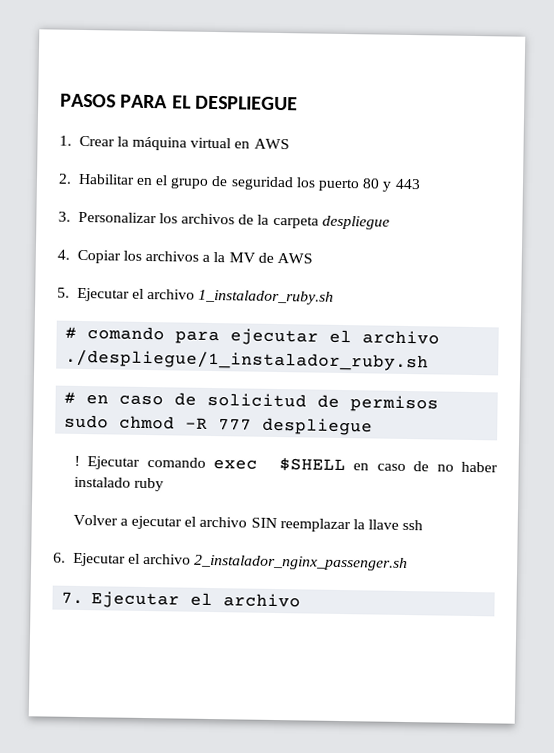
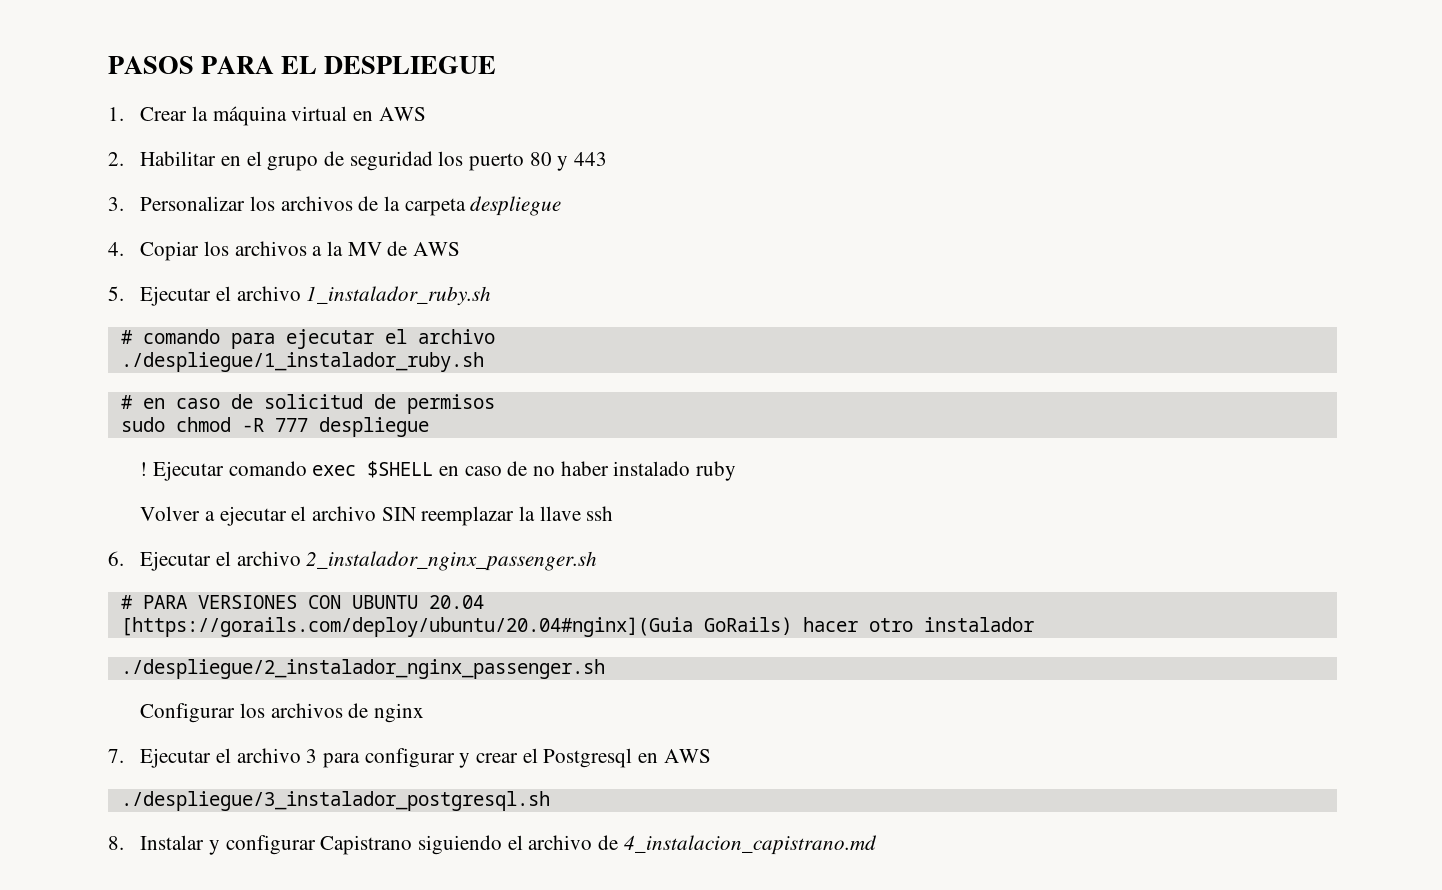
[61,591,302,609] 7. Ejecutar el archivo -> [120,595,484,609] [120,617,1034,637] [120,659,605,679] [140,703,424,723] [108,748,711,768] [120,791,550,811] [108,835,877,855] # PARA VERSIONES CON UBUNTU 20.04 // [https://gorails.com/deploy/ubuntu/20.04#nginx](Guia GoRails) hacer otro instalador // ./despliegue/2_instalador_nginx_passenger.sh // Configurar los archivos de nginx // 7. Ejecutar el archivo 3 para configurar y crear el Postgresql en AWS // ./despliegue/3_instalador_postgresql.sh // 8. Instalar y configurar Capistrano siguiendo el archivo de 4_instalacion_capistrano.md

